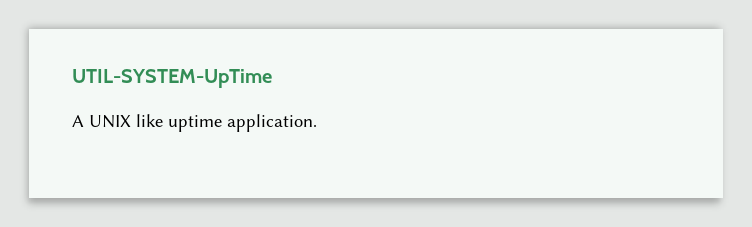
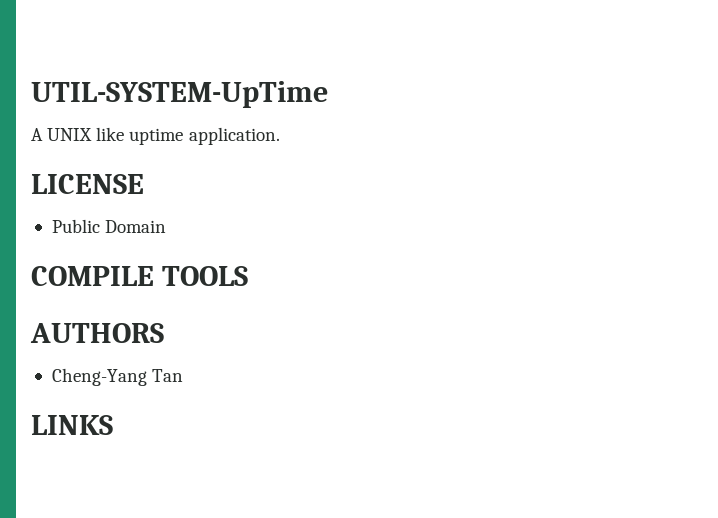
(317, 123) none -> [31,174,144,194] [51,219,167,233] [31,266,248,286] [30,323,164,343] [51,368,184,386] [31,415,113,435] // LICENSE // Public Domain // COMPILE TOOLS // AUTHORS // Cheng-Yang Tan // LINKS

